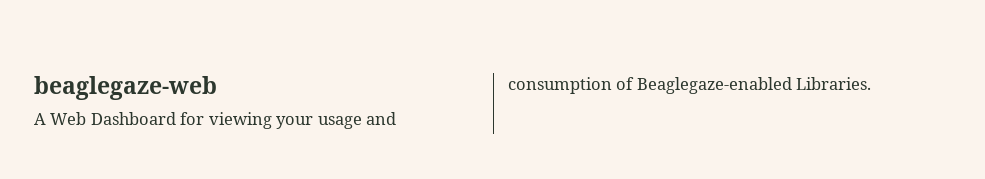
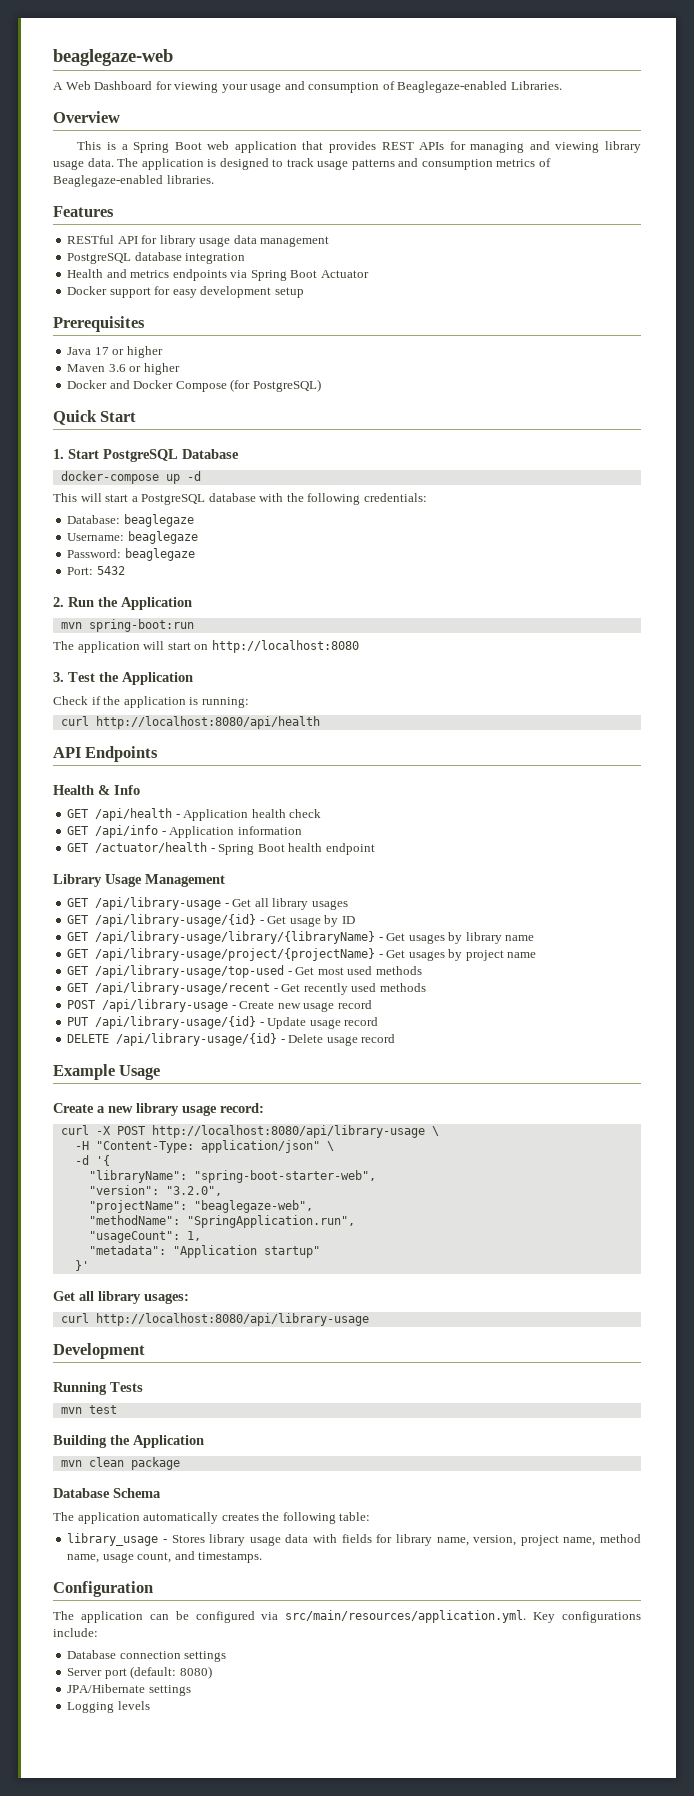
(872, 83) none -> [53,111,120,123] [77,141,641,153] [53,158,551,170] [53,175,214,187] [53,206,114,217] [67,235,330,247] [67,252,246,264] [67,269,369,281] [67,286,304,298] [53,316,145,332] [67,346,163,358] [67,363,180,375] [67,379,321,392] [53,410,137,425] [53,449,239,462] [60,471,201,484] [53,493,427,505] [67,514,194,527] [67,531,198,544] [67,548,195,561] [67,566,125,575] [53,597,192,610] [60,619,194,632] [53,640,359,653] [53,672,193,685] [53,696,249,708] [60,716,320,729] [53,746,159,762] [53,785,140,795] [67,808,322,821] [67,825,302,838] [67,842,375,855] [53,874,225,887] [67,897,348,910] [67,914,355,927] [67,931,535,944] [67,948,537,961] [67,965,422,978] [67,982,426,995] [67,999,372,1012] [67,1016,379,1029] [67,1033,396,1046] [53,1064,161,1080] [53,1103,264,1116] [60,1125,439,1138] [74,1140,334,1153] [74,1155,110,1166] [88,1170,376,1183] [88,1185,222,1196] [88,1200,313,1213] [88,1215,355,1228] [88,1231,201,1243] [88,1245,320,1258] [74,1260,89,1271] [53,1291,189,1304] [60,1313,369,1326] [53,1343,145,1359] [53,1382,143,1395] [60,1405,117,1414] [53,1435,204,1448] [60,1457,180,1470] [53,1488,161,1498] [53,1512,371,1524] [67,1533,641,1546] [67,1551,263,1563] [53,1581,153,1597] [53,1610,641,1623] [53,1628,98,1637] [67,1650,227,1662] [67,1666,212,1679] [67,1684,191,1696] [67,1701,150,1713] // Overview // This is a Spring Boot web application that provides REST APIs for managing and viewing library usage data. The application is designed to track usage patterns and consumption metrics of Beaglegaze-enabled libraries. // Features // RESTful API for library usage data management // PostgreSQL database integration // Health and metrics endpoints via Spring Boot Actuator // Docker support for easy development setup // Prerequisites // Java 17 or higher // Maven 3.6 or higher // Docker and Docker Compose (for PostgreSQL) // Quick Start // 1. Start PostgreSQL Database // docker-compose up -d // This will start a PostgreSQL database with the following credentials: // Database: beaglegaze // Username: beaglegaze // Password: beaglegaze // Port: 5432 // 2. Run the Application // mvn spring-boot:run // The application will start on http://localhost:8080 // 3. Test the Application // Check if the application is running: // curl http://localhost:8080/api/health // API Endpoints // Health & Info // GET /api/health - Application health check // GET /api/info - Application information // GET /actuator/health - Spring Boot health endpoint // Library Usage Management // GET /api/library-usage - Get all library usages // GET /api/library-usage/{id} - Get usage by ID // GET /api/library-usage/library/{libraryName} - Get usages by library name // GET /api/library-usage/project/{projectName} - Get usages by project name // GET /api/library-usage/top-used - Get most used methods // GET /api/library-usage/recent - Get recently used methods // POST /api/library-usage - Create new usage record // PUT /api/library-usage/{id} - Update usage record // DELETE /api/library-usage/{id} - Delete usage record // Example Usage // Create a new library usage record: // curl -X POST http://localhost:8080/api/library-usage \ // -H "Content-Type: application/json" \ // -d '{ // "libraryName": "spring-boot-starter-web", // "version": "3.2.0", // "projectName": "beaglegaze-web", // "methodName": "SpringApplication.run", // "usageCount": 1, // "metadata": "Application startup" // }' // Get all library usages: // curl http://localhost:8080/api/library-usage // Development // Running Tests // mvn test // Building the Application // mvn clean package // Database Schema // The application automatically creates the following table: // library_usage - Stores library usage data with fields for library name, version, project name, method name, usage count, and timestamps. // Configuration // The application can be configured via src/main/resources/application.yml. Key configurations include: // Database connection settings // Server port (default: 8080) // JPA/Hibernate settings // Logging levels

